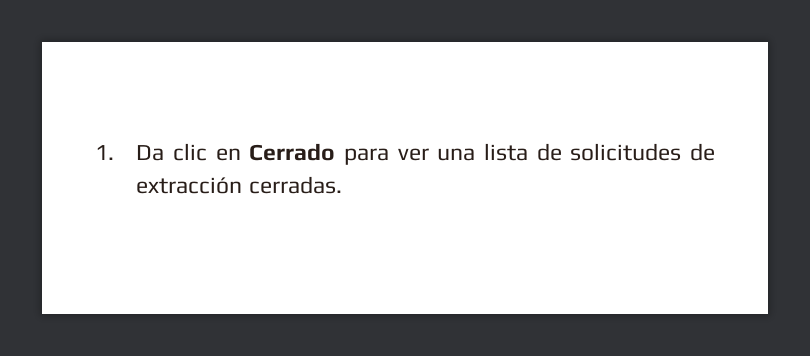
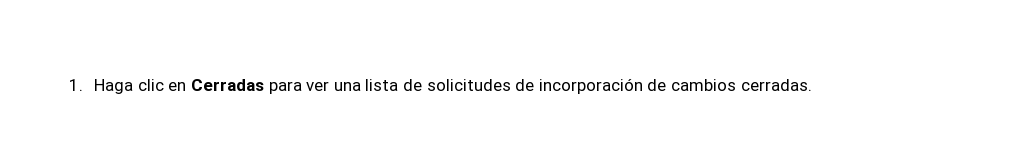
[136,145,165,161] Da -> [94,79,134,94] Haga
[249,143,336,161] Cerrado -> [191,79,265,91] Cerradas
[136,177,243,194] extracción -> [538,78,736,94] incorporación de cambios

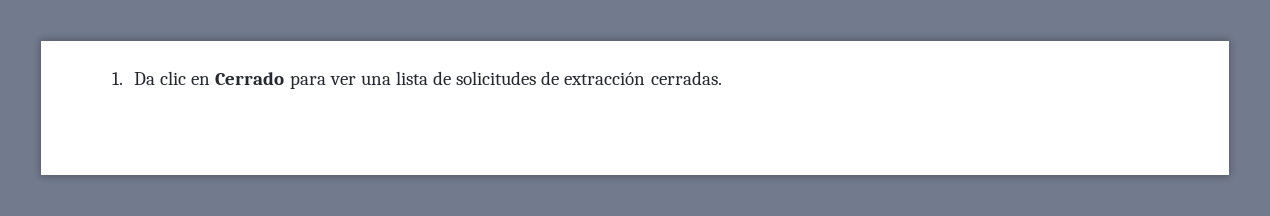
[94,79,134,94] Haga -> [133,72,155,85] Da
[191,79,265,91] Cerradas -> [215,72,285,85] Cerrado
[538,78,736,94] incorporación de cambios -> [564,72,646,85] extracción

